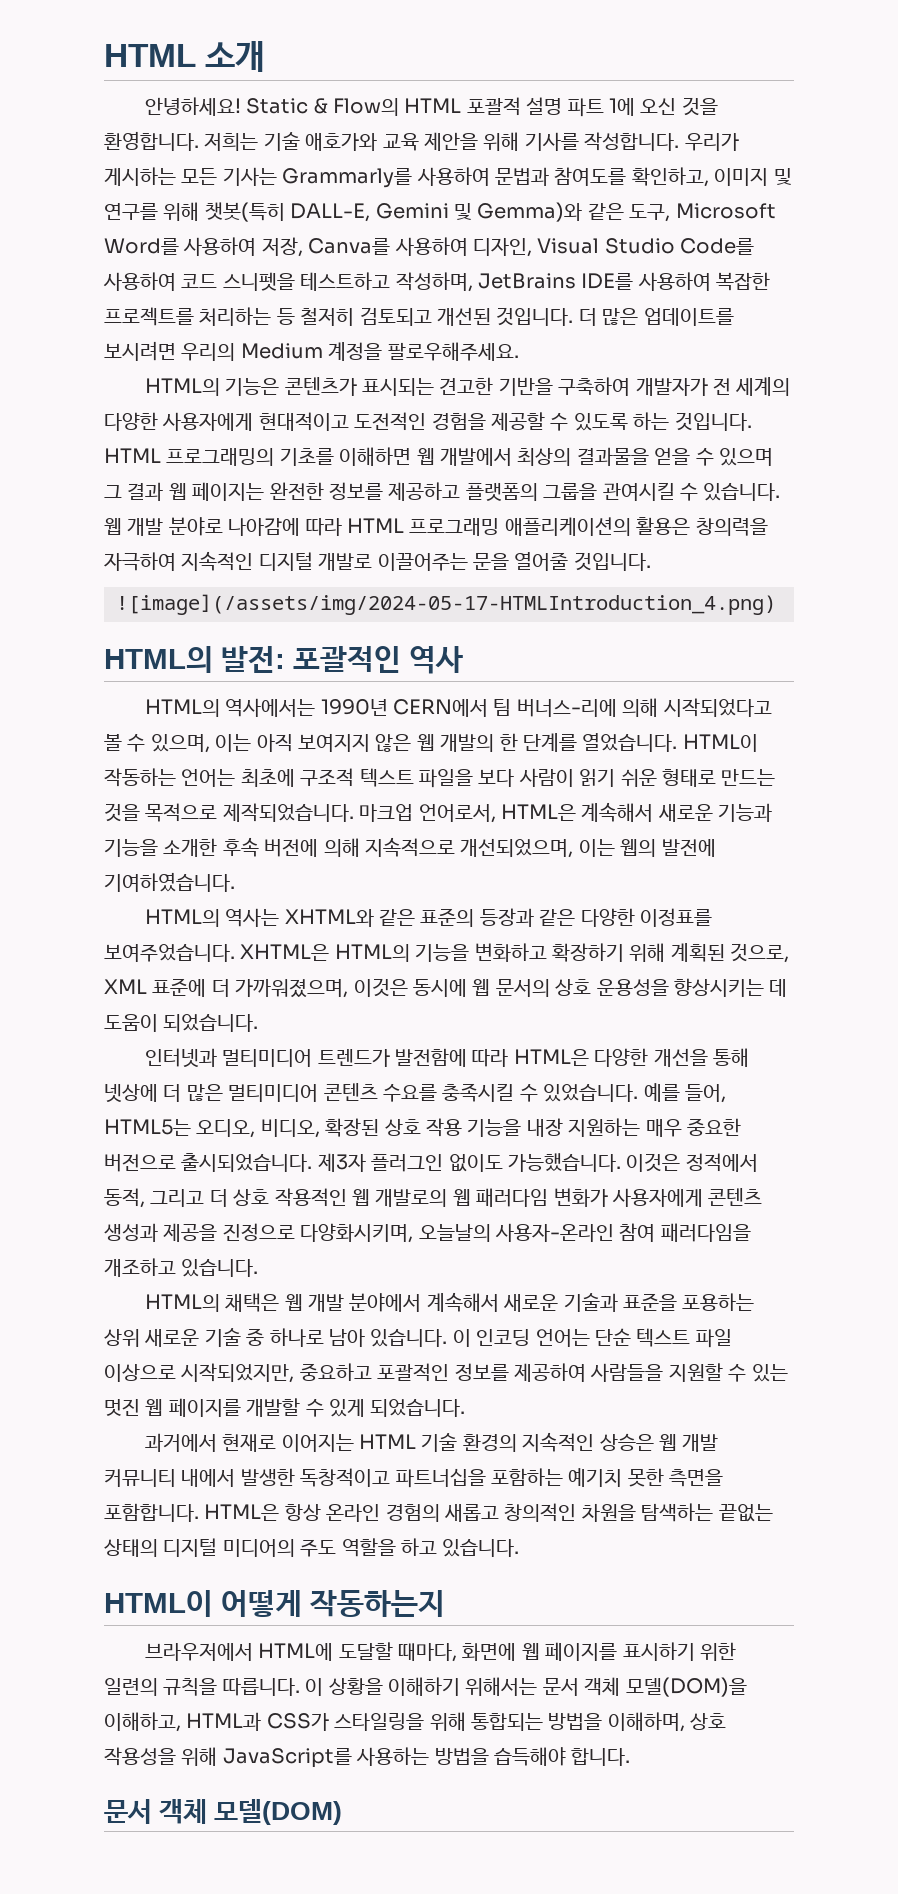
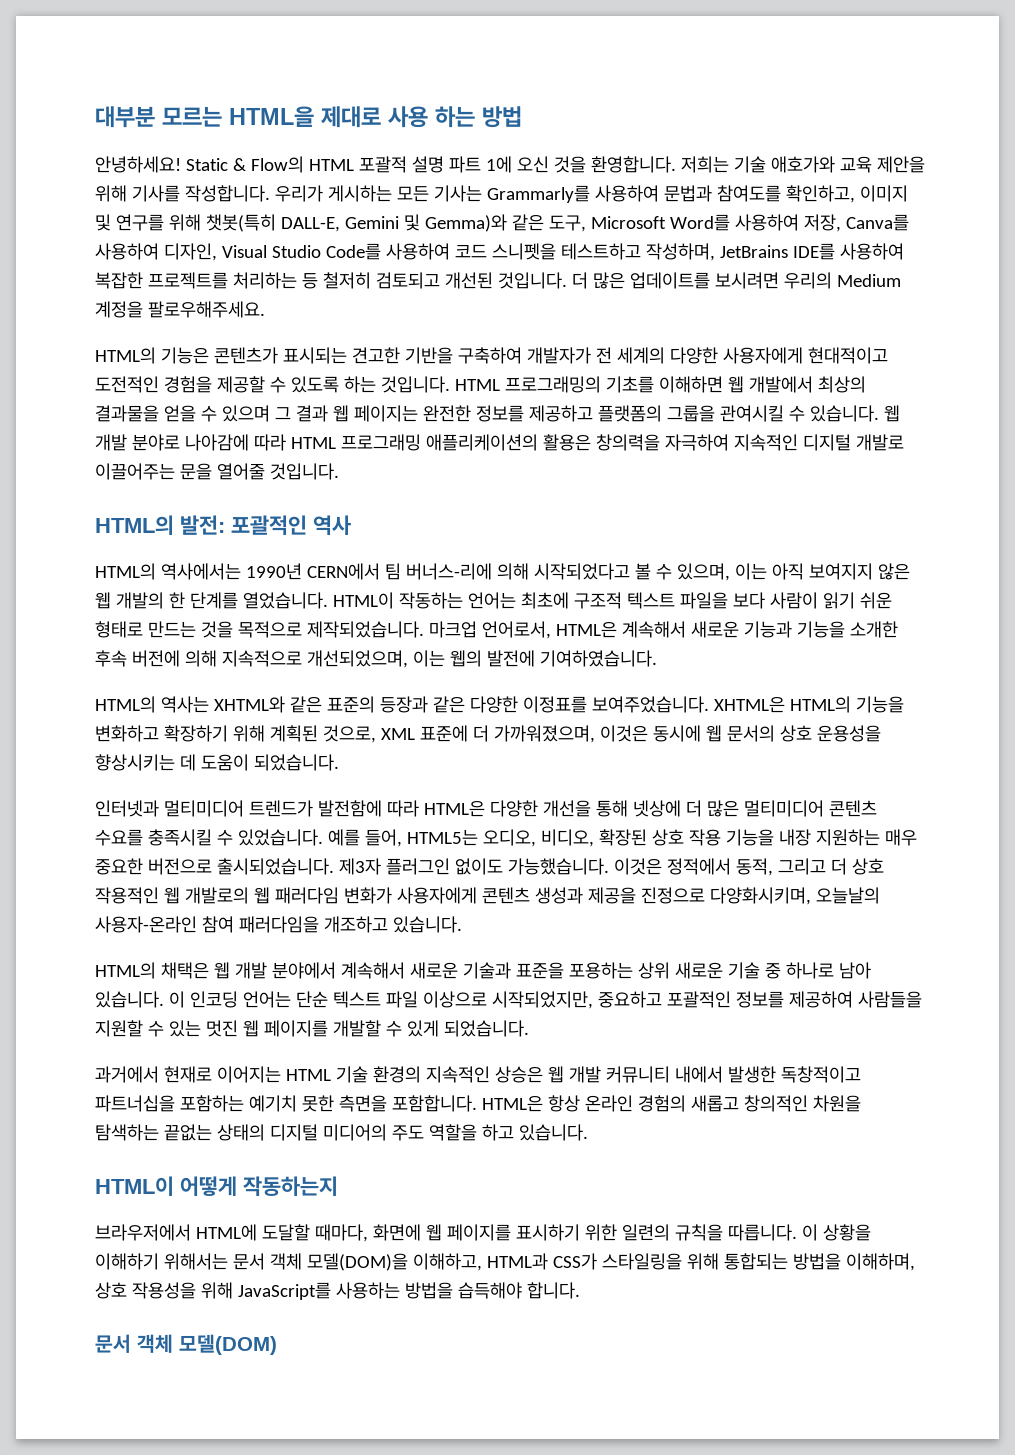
[104,41,266,72] HTML 소개 -> [95,106,522,128] 대부분 모르는 HTML을 제대로 사용 하는 방법
[116,594,776,615] // ![image](/assets/img/2024-05-17-HTMLIntroduction_4.png) -> (339, 471) none

